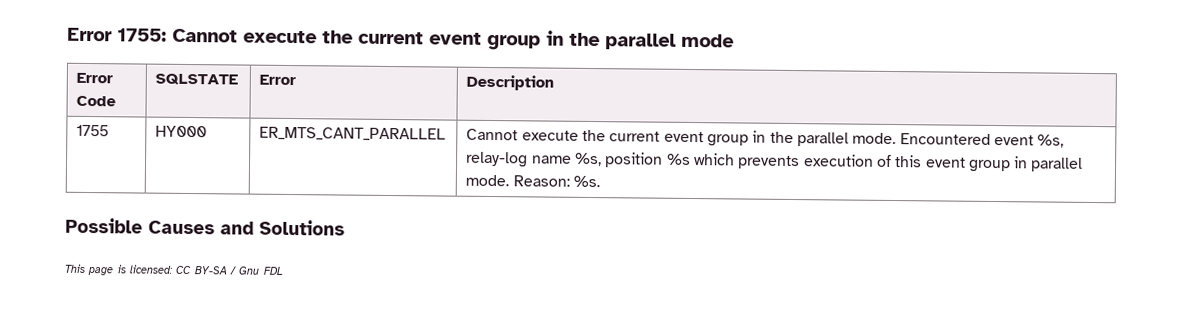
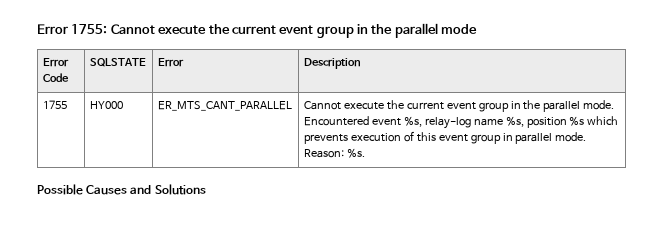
[64,263,283,276] // This page is licensed: CC BY-SA / Gnu FDL -> (206, 189) none

